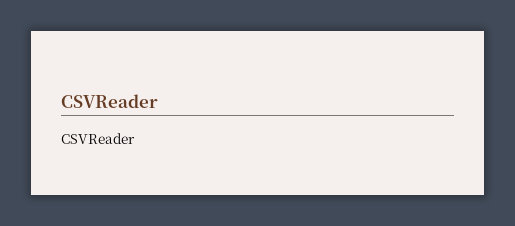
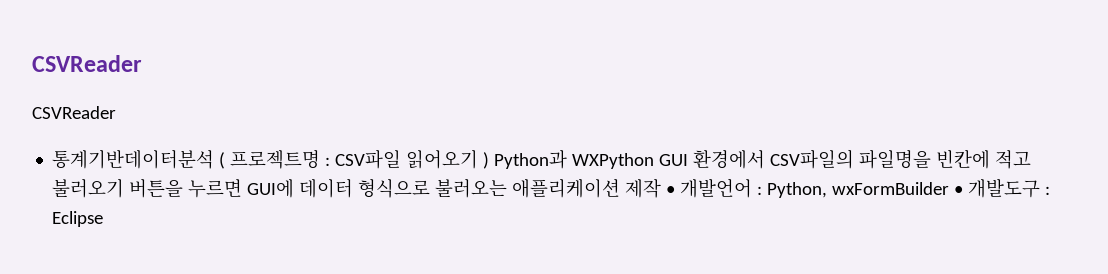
(135, 138) none -> [52,149,1032,169] [52,178,1051,198] [52,211,104,227] // 통계기반데이터분석 ( 프로젝트명 : CSV파일 읽어오기 ) Python과 WXPython GUI 환경에서 CSV파일의 파일명을 빈칸에 적고 불러오기 버튼을 누르면 GUI에 데이터 형식으로 불러오는 애플리케이션 제작 • 개발언어 : Python, wxFormBuilder • 개발도구 : Eclipse

